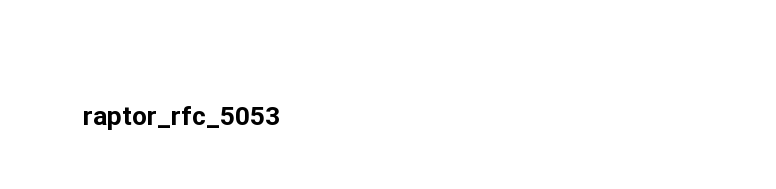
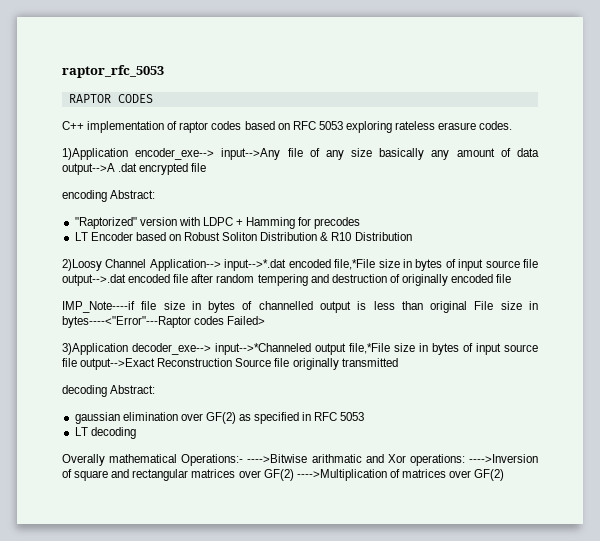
(280, 118) none -> [68,94,153,103] [62,121,513,133] [62,148,539,160] [62,163,207,175] [62,190,156,202] [74,217,361,229] [74,232,412,241] [62,259,539,271] [62,274,512,286] [62,301,538,313] [62,316,266,328] [62,343,538,355] [62,358,398,370] [62,385,156,397] [74,412,365,424] [74,427,136,439] [62,454,538,466] [62,469,505,481] // RAPTOR CODES // C++ implementation of raptor codes based on RFC 5053 exploring rateless erasure codes. // 1)Application encoder_exe--> input-->Any file of any size basically any amount of data output-->A .dat encrypted file // encoding Abstract: // "Raptorized" version with LDPC + Hamming for precodes // LT Encoder based on Robust Soliton Distribution & R10 Distribution // 2)Loosy Channel Application--> input-->*.dat encoded file,*File size in bytes of input source file output-->.dat encoded file after random tempering and destruction of originally encoded file // IMP_Note----if file size in bytes of channelled output is less than original File size in bytes----<"Error"---Raptor codes Failed> // 3)Application decoder_exe--> input-->*Channeled output file,*File size in bytes of input source file output-->Exact Reconstruction Source file originally transmitted // decoding Abstract: // gaussian elimination over GF(2) as specified in RFC 5053 // LT decoding // Overally mathematical Operations:- ---->Bitwise arithmatic and Xor operations: ---->Inversion of square and rectangular matrices over GF(2) ---->Multiplication of matrices over GF(2)

